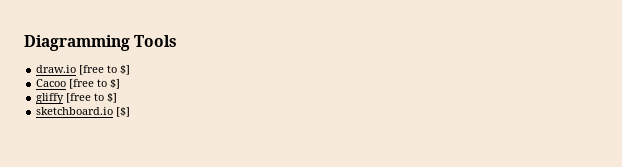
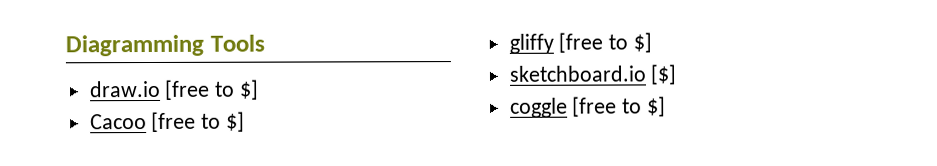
(131, 112) none -> [509,96,667,118] // coggle [free to $]

